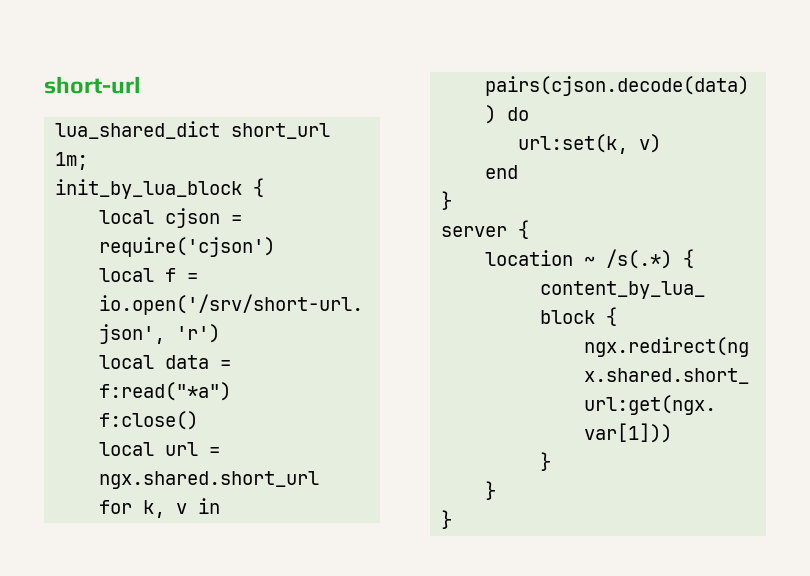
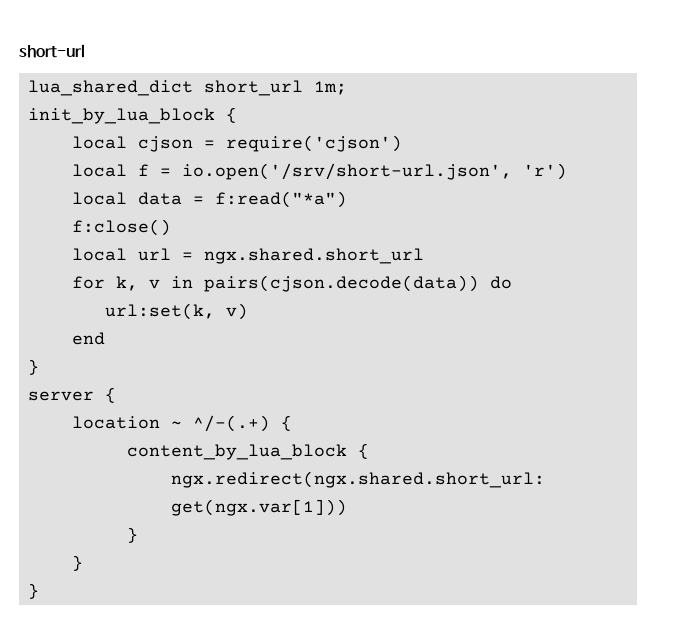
[606,249,673,269] /s(.*) -> [192,415,270,432] ^/-(.+)

